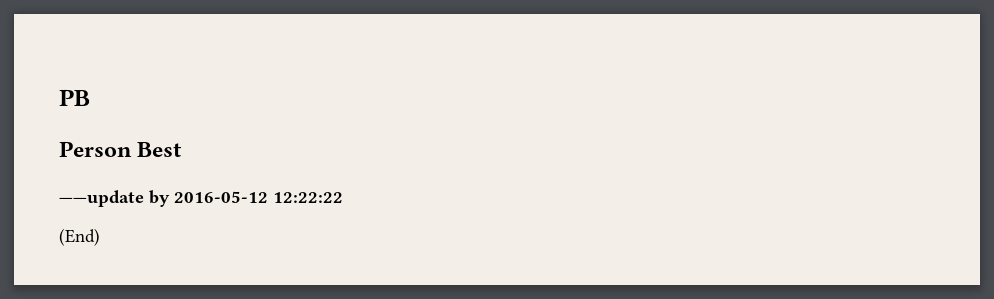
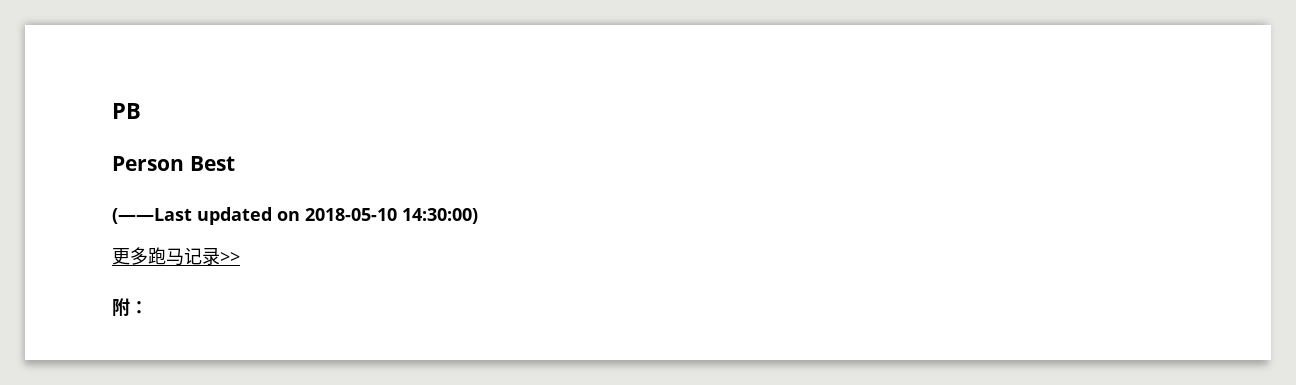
[59,190,343,207] [59,228,100,246] ——update by 2016-05-12 12:22:22 // (End) -> [112,207,478,225] [112,247,240,266] [112,298,148,317] (——Last updated on 2018-05-10 14:30:00) // 更多跑马记录>> // 附：

